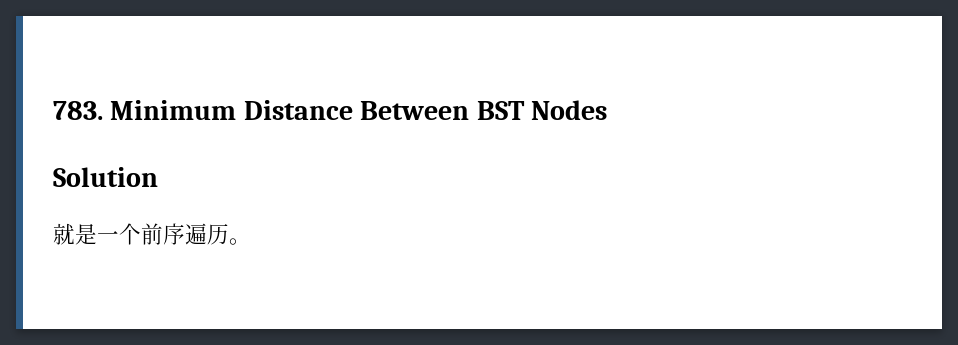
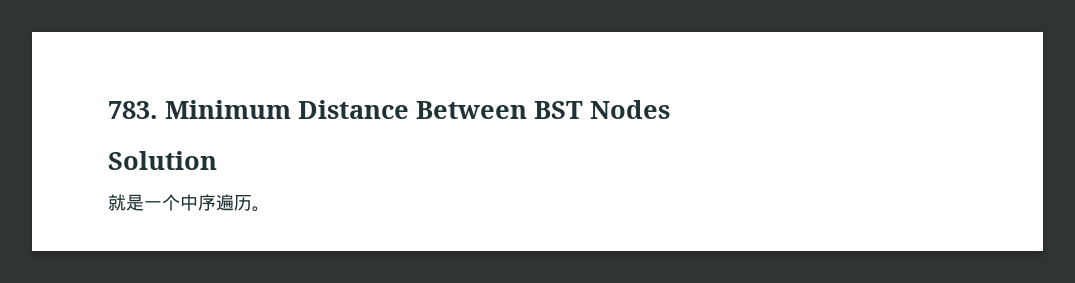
[141,223,163,245] 前 -> [180,194,198,211] 中

